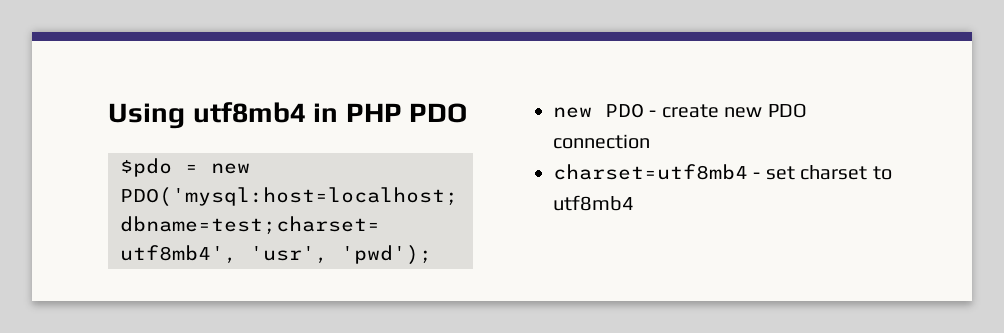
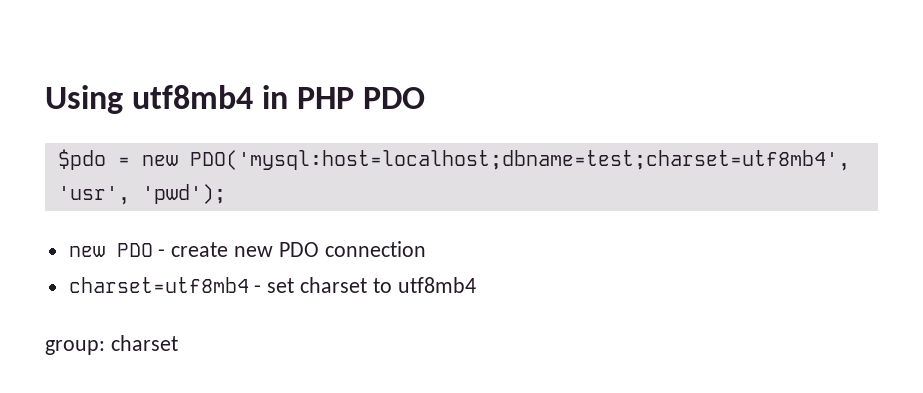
(634, 203) none -> [45,335,178,355] // group: charset

